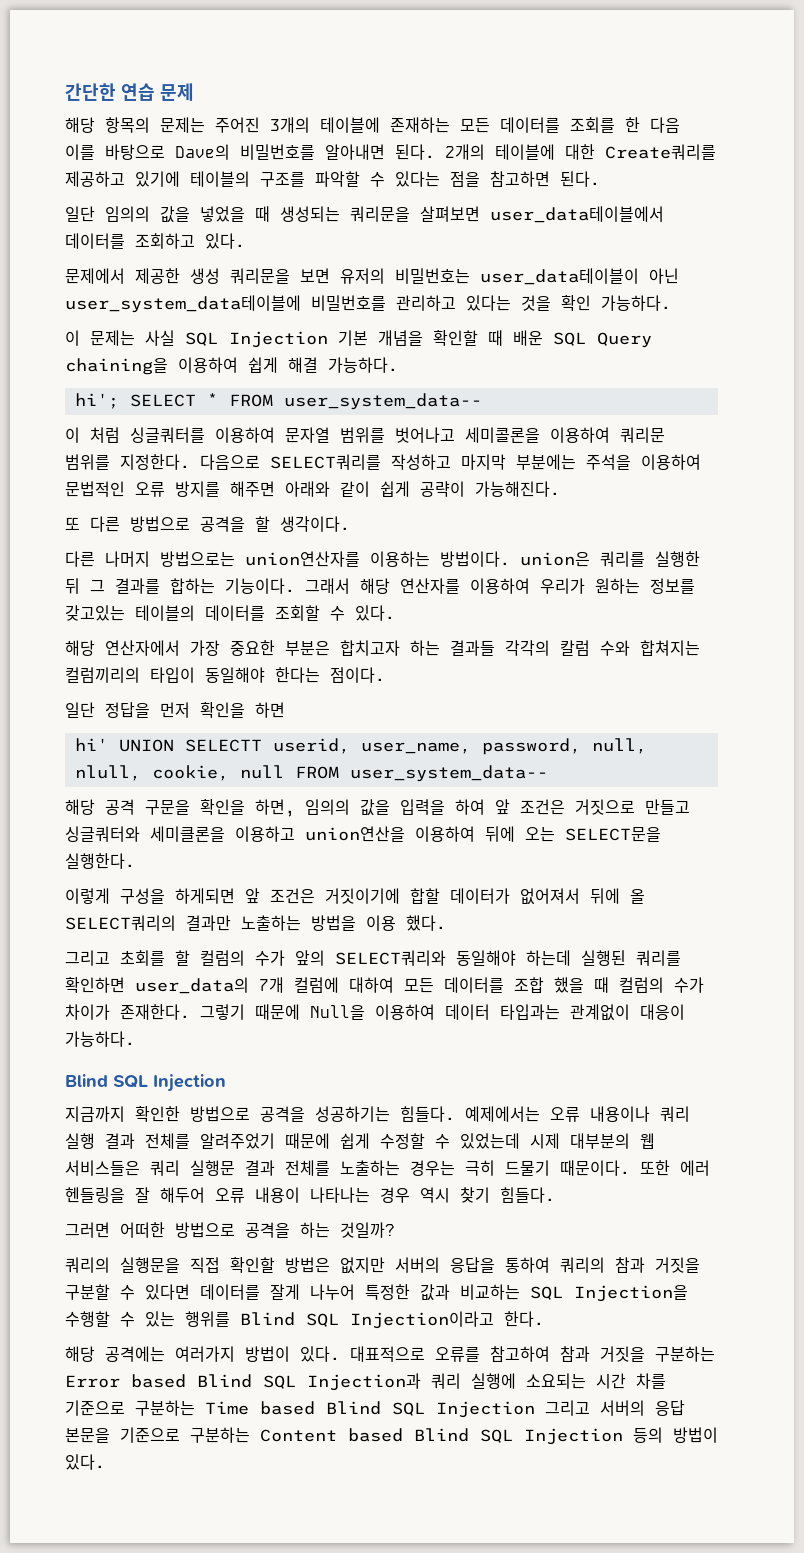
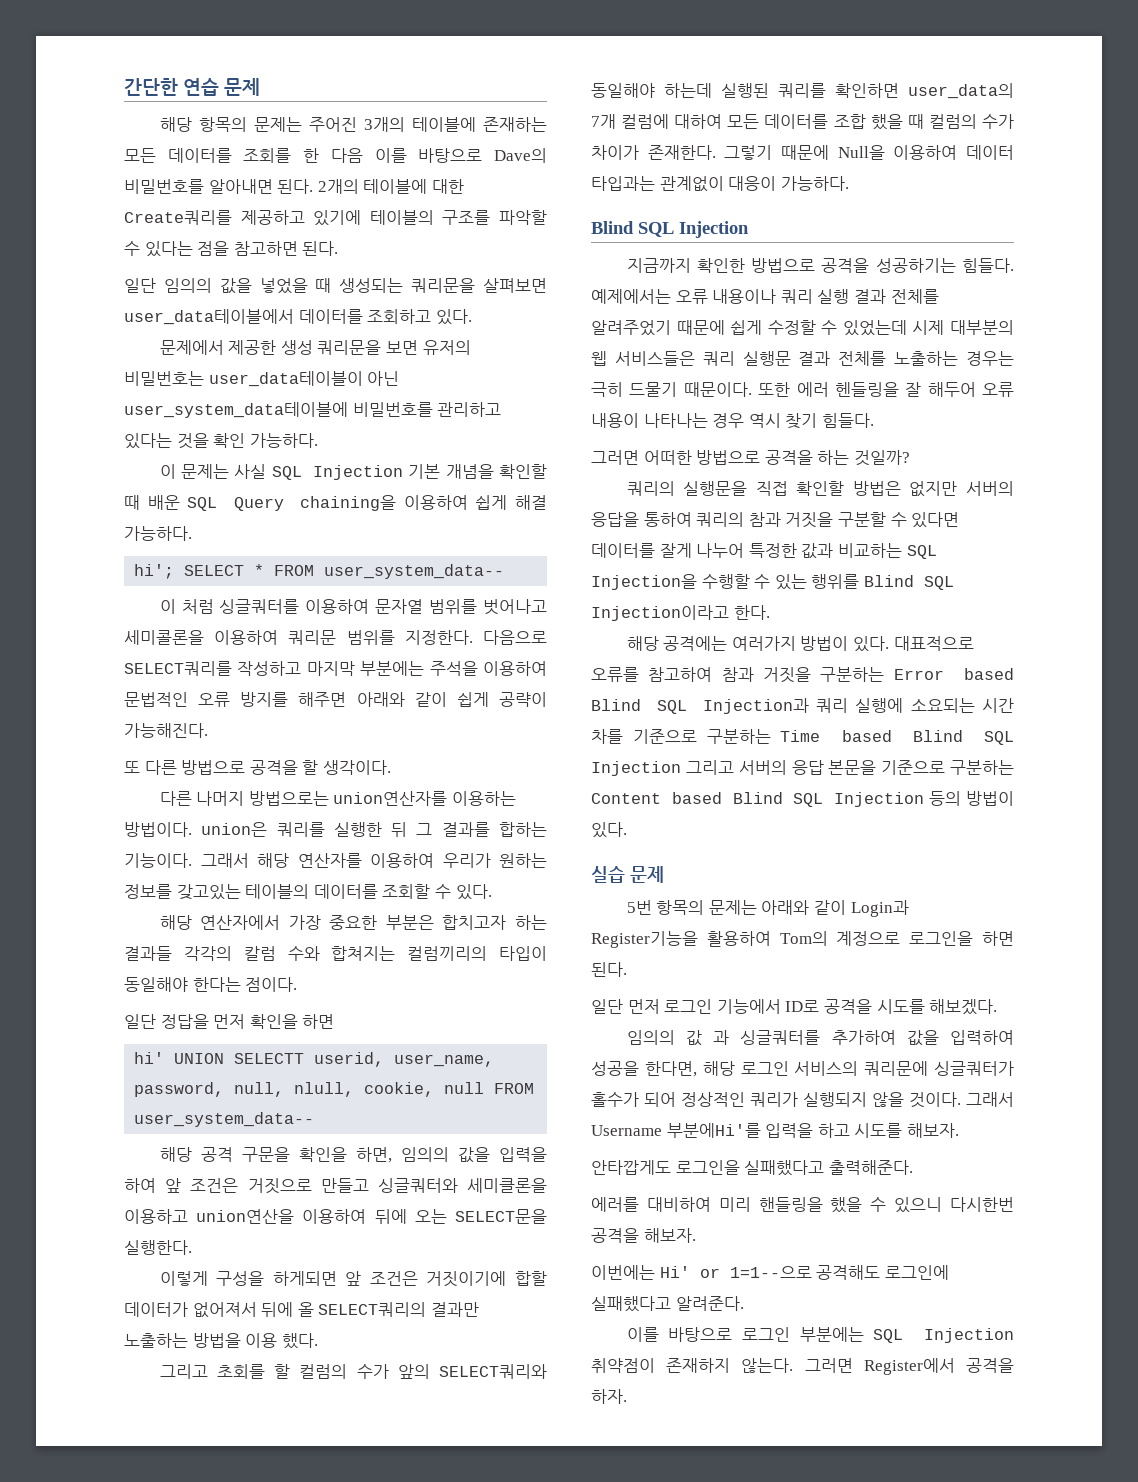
(105, 1462) none -> [591,866,664,883] [626,900,909,917] [591,931,1014,948] [591,962,627,977] [591,999,998,1015] [626,1030,1014,1046] [591,1061,1014,1077] [591,1092,1014,1108] [591,1123,959,1138] [591,1160,913,1176] [591,1197,1014,1213] [591,1228,696,1243] [591,1265,949,1280] [591,1296,744,1312] [626,1327,1014,1343] [591,1358,1014,1375] [591,1389,627,1404] // 실습 문제 // 5번 항목의 문제는 아래와 같이 Login과 Register기능을 활용하여 Tom의 계정으로 로그인을 하면 된다. // 일단 먼저 로그인 기능에서 ID로 공격을 시도를 해보겠다. // 임의의 값 과 싱글쿼터를 추가하여 값을 입력하여 성공을 한다면, 해당 로그인 서비스의 쿼리문에 싱글쿼터가 홀수가 되어 정상적인 쿼리가 실행되지 않을 것이다. 그래서 Username 부분에Hi'를 입력을 하고 시도를 해보자. // 안타깝게도 로그인을 실패했다고 출력해준다. // 에러를 대비하여 미리 핸들링을 했을 수 있으니 다시한번 공격을 해보자. // 이번에는 Hi' or 1=1--으로 공격해도 로그인에 실패했다고 알려준다. // 이를 바탕으로 로그인 부분에는 SQL Injection 취약점이 존재하지 않는다. 그러면 Register에서 공격을 하자.

